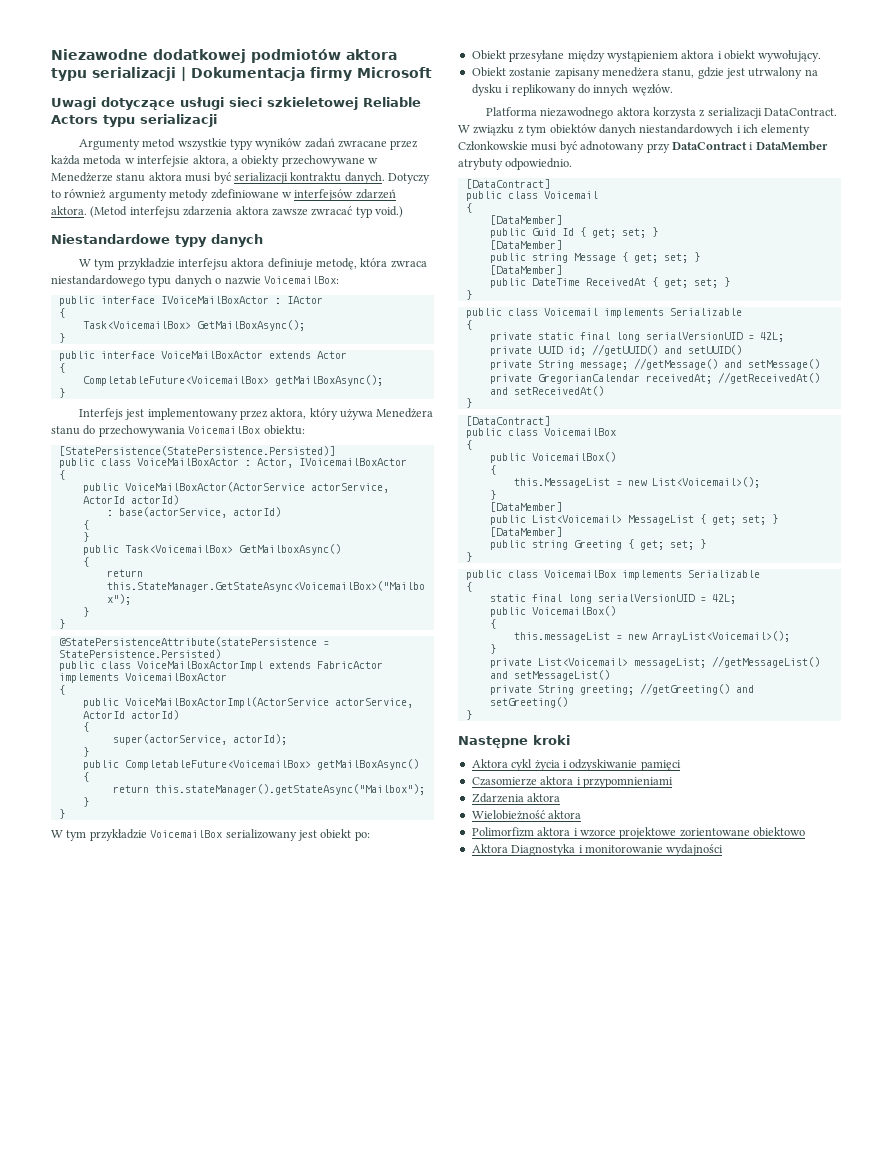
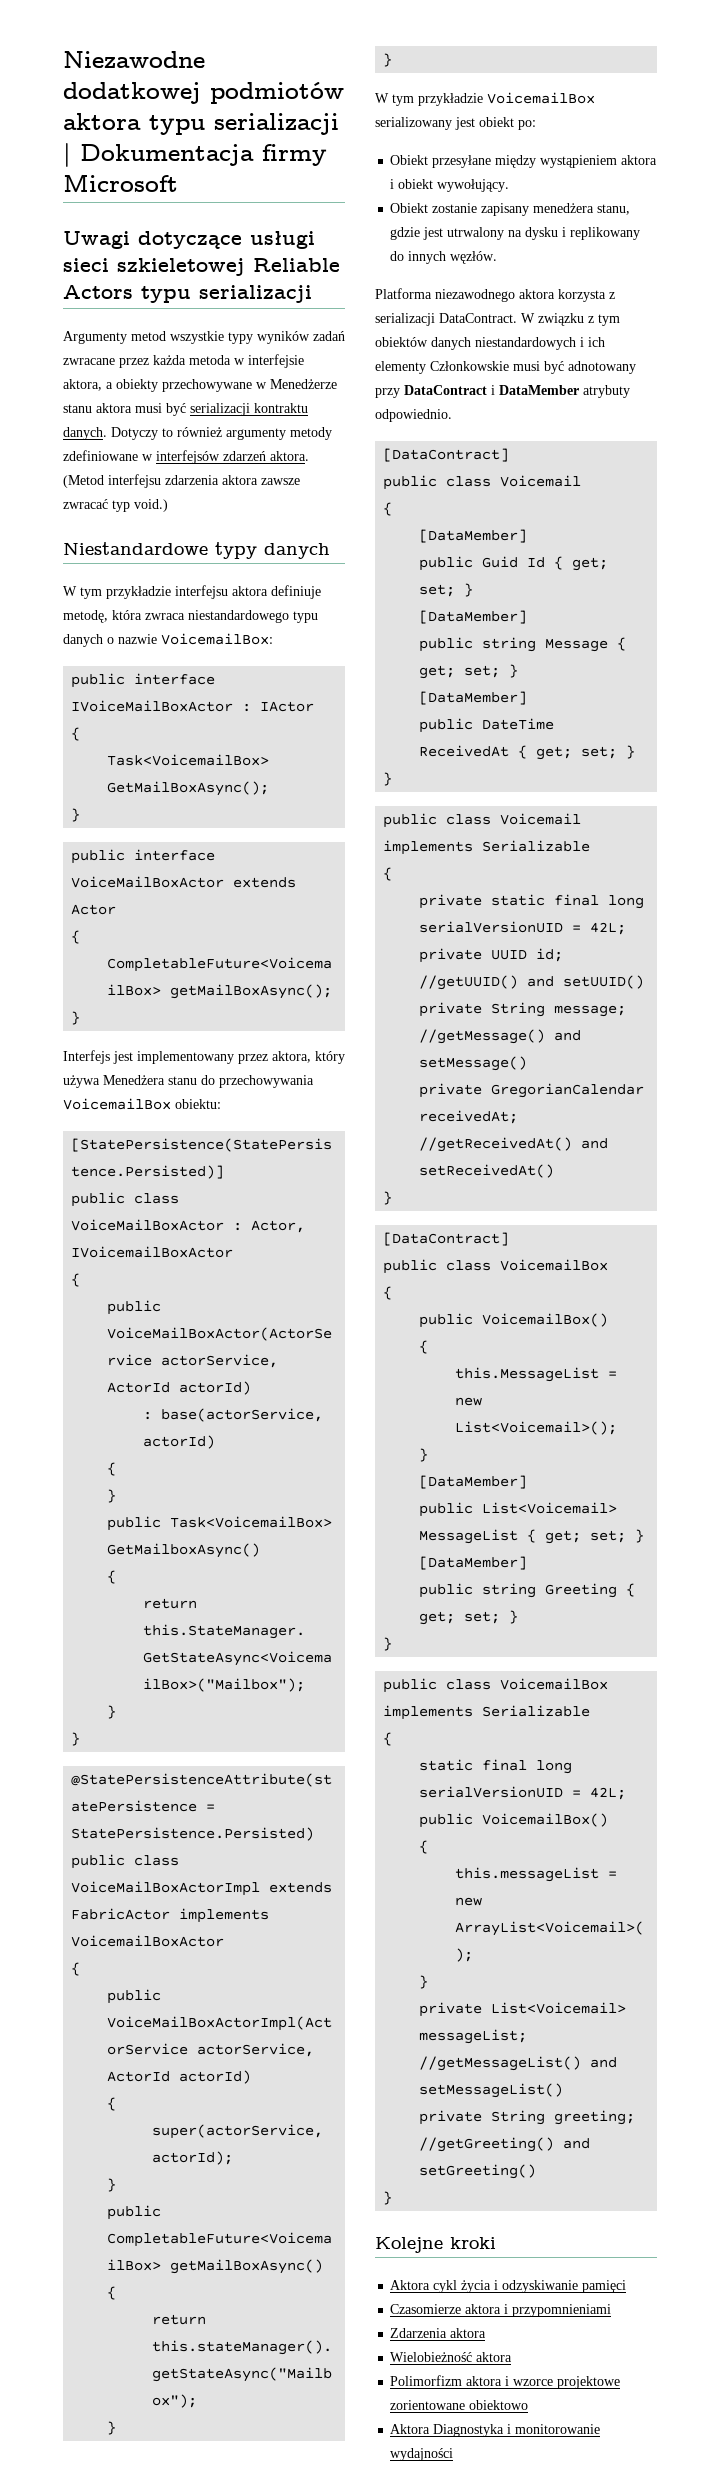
[458,736,528,748] Następne -> [375,2237,443,2253] Kolejne

